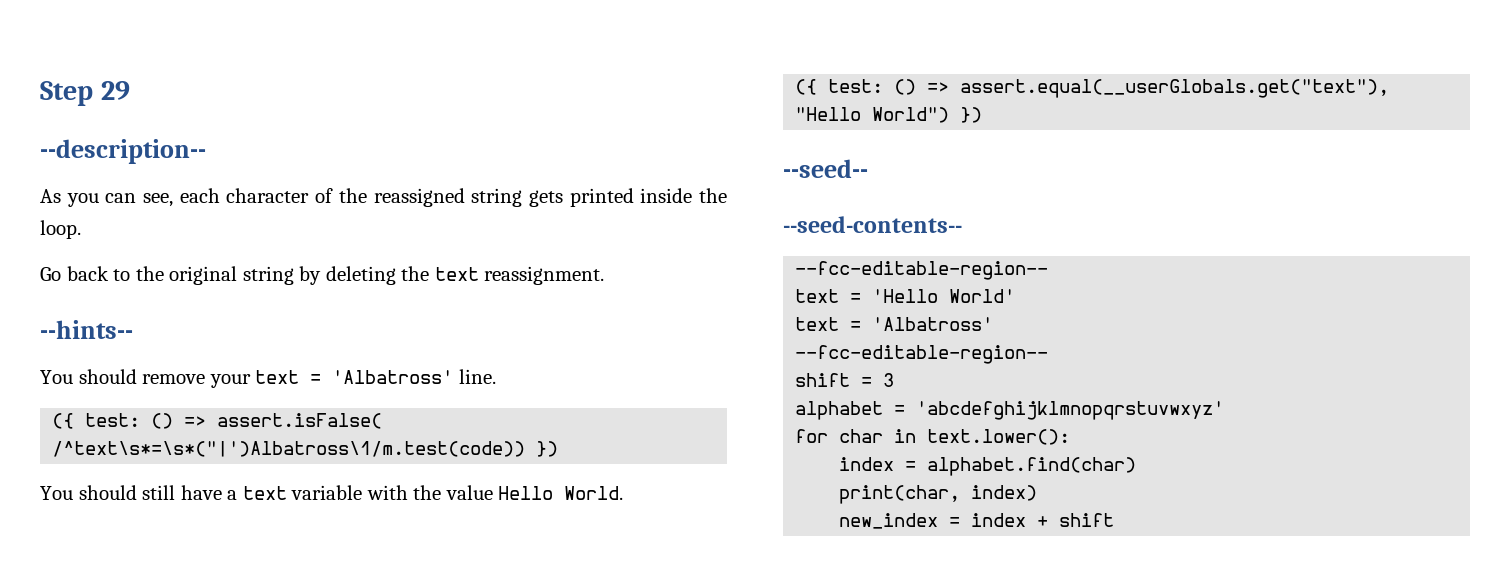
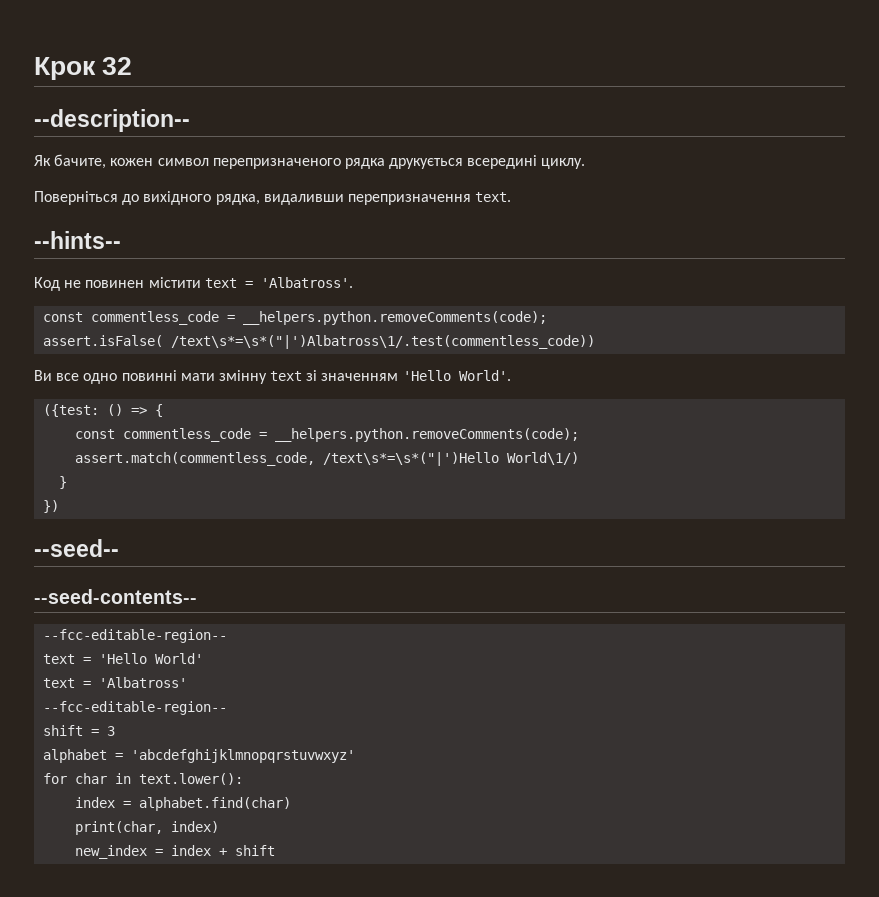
[40,81,130,106] Step 29 -> [34,57,133,80] Крок 32
[40,188,728,207] [40,220,81,239] [40,266,605,285] [40,320,133,339] [40,369,496,388] [52,413,383,429] [52,441,559,457] [40,485,624,500] [795,79,1390,98] [795,107,950,123] As you can see, each character of the reassigned string gets printed inside the loop. // Go back to the original string by deleting the text reassignment. // --hints-- // You should remove your text = 'Albatross' line. // ({ test: () => assert.isFalse( /^text\s*=\s*("|')Albatross\1/m.test(code)) }) // You should still have a text variable with the value Hello World. // ({ test: () => assert.equal(__userGlobals.get("text"), "Hello World") -> [34,154,586,169] [34,191,512,205] [34,231,121,249] [34,277,353,291] [43,311,548,325] [43,335,596,349] [34,370,511,384] [43,404,164,417] [75,428,580,442] [75,452,580,466] [59,476,68,489] Як бачите, кожен символ перепризначеного рядка друкується всередині циклу. // Поверніться до вихідного рядка, видаливши перепризначення text. // --hints-- // Код не повинен містити text = 'Albatross'. // const commentless_code = __helpers.python.removeComments(code); // assert.isFalse( /text\s*=\s*("|')Albatross\1/.test(commentless_code)) // Ви все одно повинні мати змінну text зі значенням 'Hello World'. // ({test: () => { // const commentless_code = __helpers.python.removeComments(code); // assert.match(commentless_code, /text\s*=\s*("|')Hello World\1/) // } //

